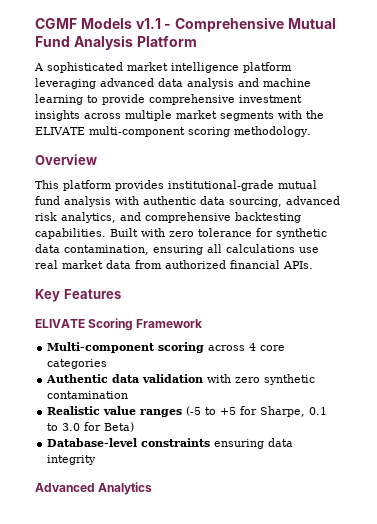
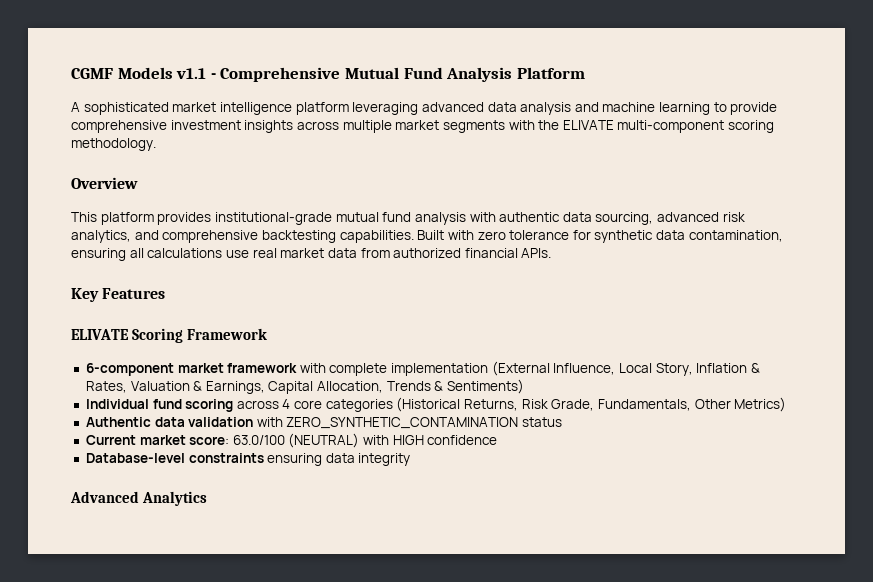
[47,342,156,353] Multi-component -> [85,361,760,376] [85,379,525,394] [85,399,182,409] 6-component market framework with complete implementation (External Influence, Local Story, Inflation & Rates, Valuation & Earnings, Capital Allocation, Trends & Sentiments) // Individual fund
[46,374,316,385] [47,391,129,399] [47,406,328,417] [47,422,135,432] // Authentic data validation with zero synthetic contamination // Realistic value ranges (-5 to +5 for Sharpe, 0.1 to 3.0 for Beta) -> [396,397,787,412] [85,417,563,429] [85,433,498,448] (Historical Returns, Risk Grade, Fundamentals, Other Metrics) // Authentic data validation with ZERO_SYNTHETIC_CONTAMINATION status // Current market score: 63.0/100 (NEUTRAL) with HIGH confidence

